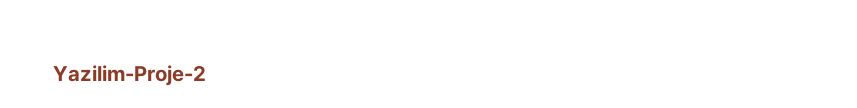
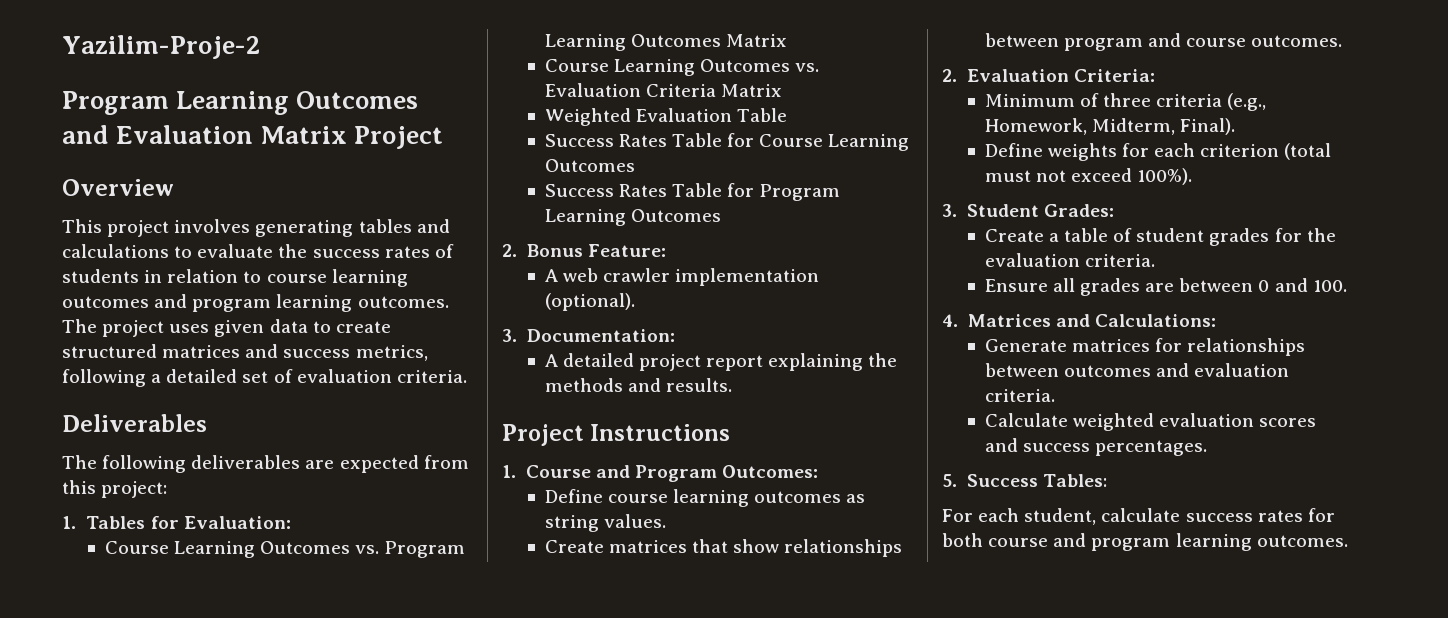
(206, 75) none -> [62,91,419,115] [62,125,444,149] [62,179,174,196] [62,219,450,237] [62,244,454,258] [62,269,408,287] [62,294,449,312] [62,319,391,337] [62,344,428,361] [62,369,467,387] [62,414,207,432] [62,455,469,473] [62,480,168,498] [62,516,291,529] [104,541,466,558] [544,34,788,51] [544,59,820,76] [544,83,783,97] [544,108,788,126] [544,133,910,151] [544,159,635,172] [544,183,841,201] [544,209,721,226] [502,244,666,257] [544,268,820,286] [544,293,635,311] [502,329,675,342] [544,353,898,371] [544,378,733,392] [502,424,731,446] [502,465,818,482] [544,489,866,507] [544,514,666,532] [544,539,903,557] [984,33,1343,51] [942,69,1155,82] [984,93,1267,111] [984,118,1236,135] [984,143,1332,161] [984,168,1193,185] [942,204,1114,217] [984,228,1336,246] [984,253,1155,267] [984,278,1347,296] [942,314,1216,327] [984,338,1306,356] [984,363,1290,377] [984,389,1055,402] [984,413,1317,431] [984,438,1208,456] [942,474,1107,487] [942,508,1335,525] [942,533,1348,551] // Program Learning Outcomes and Evaluation Matrix Project // Overview // This project involves generating tables and calculations to evaluate the success rates of students in relation to course learning outcomes and program learning outcomes. The project uses given data to create structured matrices and success metrics, following a detailed set of evaluation criteria. // Deliverables // The following deliverables are expected from this project: // 1. Tables for Evaluation: // Course Learning Outcomes vs. Program Learning Outcomes Matrix // Course Learning Outcomes vs. Evaluation Criteria Matrix // Weighted Evaluation Table // Success Rates Table for Course Learning Outcomes // Success Rates Table for Program Learning Outcomes // 2. Bonus Feature: // A web crawler implementation (optional). // 3. Documentation: // A detailed project report explaining the methods and results. // Project Instructions // 1. Course and Program Outcomes: // Define course learning outcomes as string values. // Create matrices that show relationships between program and course outcomes. // 2. Evaluation Criteria: // Minimum of three criteria (e.g., Homework, Midterm, Final). // Define weights for each criterion (total must not exceed 100%). // 3. Student Grades: // Create a table of student grades for the evaluation criteria. // Ensure all grades are between 0 and 100. // 4. Matrices and Calculations: // Generate matrices for relationships between outcomes and evaluation criteria. // Calculate weighted evaluation scores and success percentages. // 5. Success Tables: // For each student, calculate success rates for both course and program learning outcomes.

